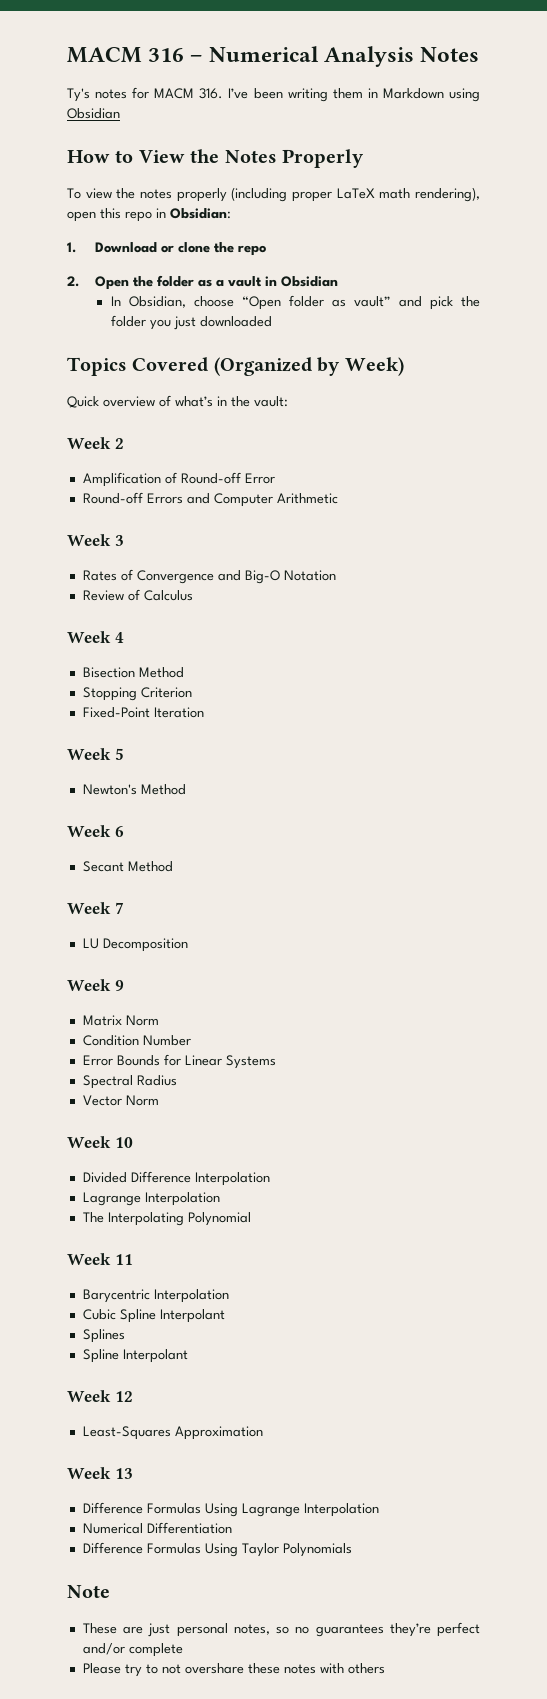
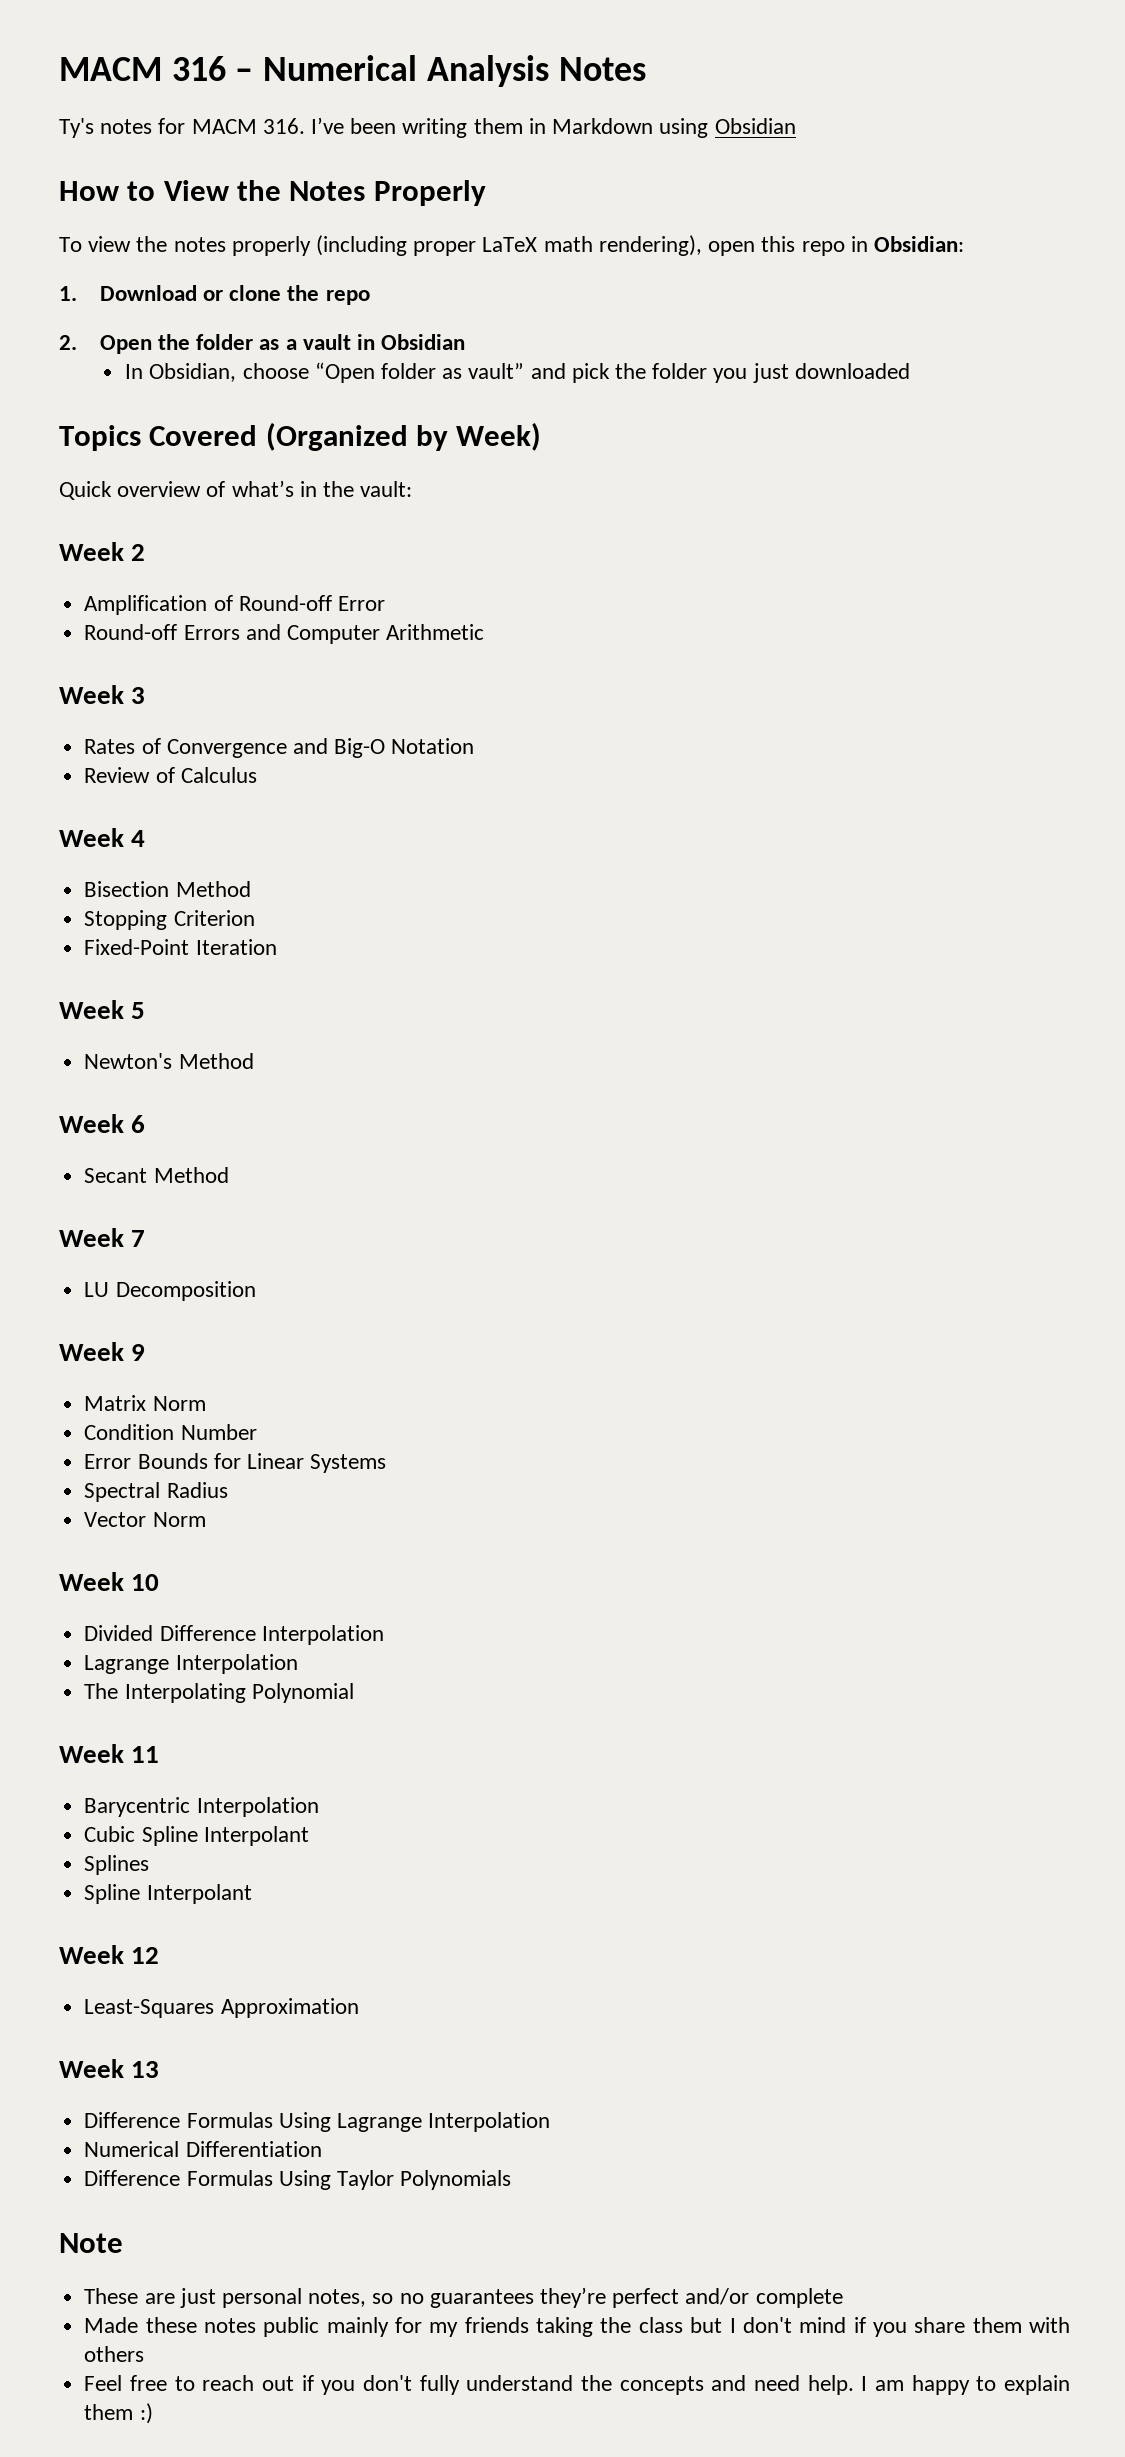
[82,1663,385,1677] Please try to not overshare these notes with others -> [84,2317,1070,2337] [84,2346,145,2362] [84,2375,1071,2395] [84,2403,153,2424] Made these notes public mainly for my friends taking the class but I don't mind if you share them with others // Feel free to reach out if you don't fully understand the concepts and need help. I am happy to explain them :)

